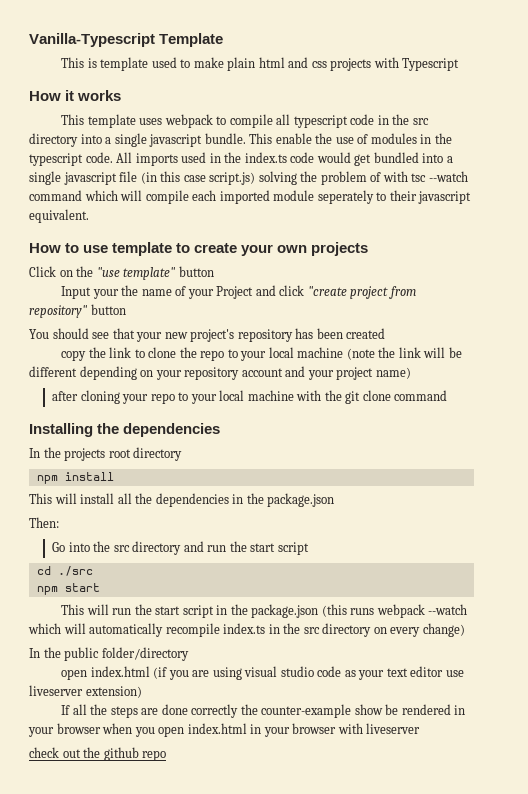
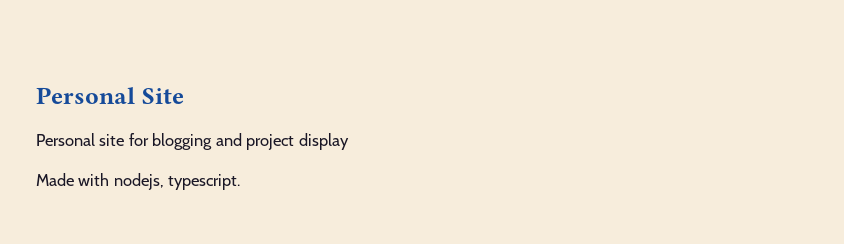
[29,33,224,47] [61,57,460,71] [29,90,122,101] [61,114,429,128] [29,133,452,147] [29,152,453,166] [29,171,468,185] [29,190,472,204] [29,209,89,223] [29,242,369,256] [29,266,214,280] [61,285,416,299] [29,304,126,318] [29,328,386,342] [61,347,462,361] [29,366,411,380] [52,390,448,404] [29,423,221,437] [29,447,183,461] [36,472,114,484] [29,493,335,507] [29,517,59,528] [52,541,309,555] [36,566,93,576] [36,583,100,595] [61,604,468,618] [28,623,465,637] [29,647,189,661] [61,666,464,680] [29,685,142,698] [61,704,466,718] [28,723,421,737] [29,747,167,761] Vanilla-Typescript Template // This is template used to make plain html and css projects with Typescript // How it works // This template uses webpack to compile all typescript code in the src directory into a single javascript bundle. This enable the use of modules in the typescript code. All imports used in the index.ts code would get bundled into a single javascript file (in this case script.js) solving the problem of with tsc --watch command which will compile each imported module seperately to their javascript equivalent. // How to use template to create your own projects // Click on the "use template" button // Input your the name of your Project and click "create project from repository" button // You should see that your new project's repository has been created // copy the link to clone the repo to your local machine (note the link will be different depending on your repository account and your project name) // after cloning your repo to your local machine with the git clone command // Installing the dependencies // In the projects root directory // npm install // This will install all the dependencies in the package.json // Then: // Go into the src directory and run the start script // cd ./src // npm start // This will run the start script in the package.json (this runs webpack --watch which will automatically recompile index.ts in the src directory on every change) // In the public folder/directory // open index.html (if you are using visual studio code as your text editor use liveserver extension) // If all the steps are done correctly the counter-example show be rendered in your browser when you open index.html in your browser with liveserver // check out the github repo -> [36,87,184,104] [36,133,349,150] [36,173,241,190] Personal Site // Personal site for blogging and project display // Made with nodejs, typescript.

